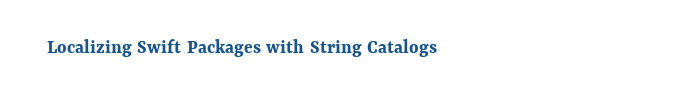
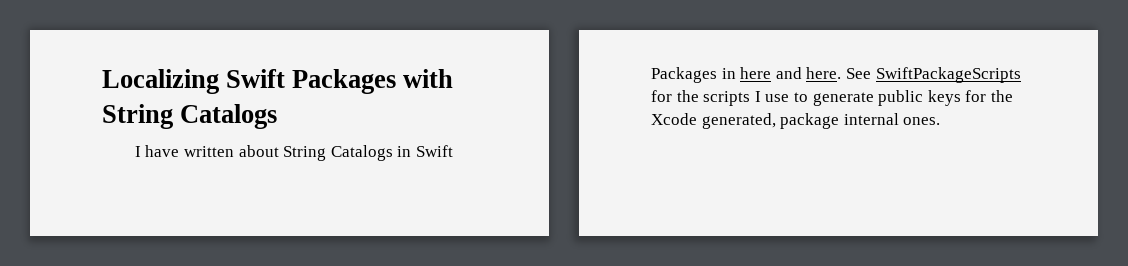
(437, 48) none -> [134,145,453,161] [651,67,1021,83] [651,90,1013,106] [651,113,941,129] // I have written about String Catalogs in Swift Packages in here and here. See SwiftPackageScripts for the scripts I use to generate public keys for the Xcode generated, package internal ones.

